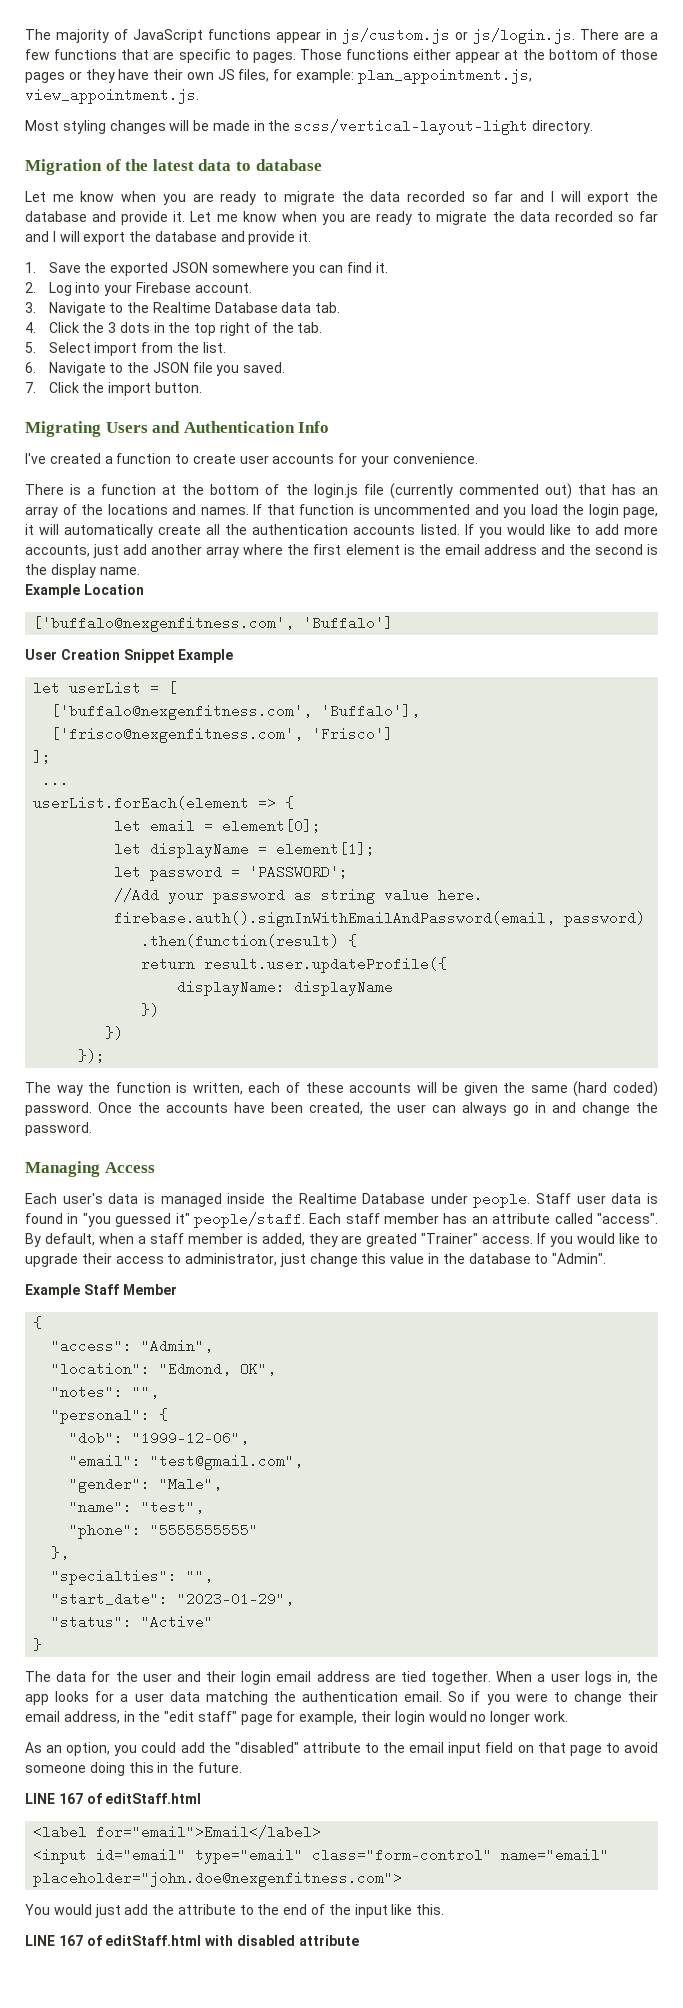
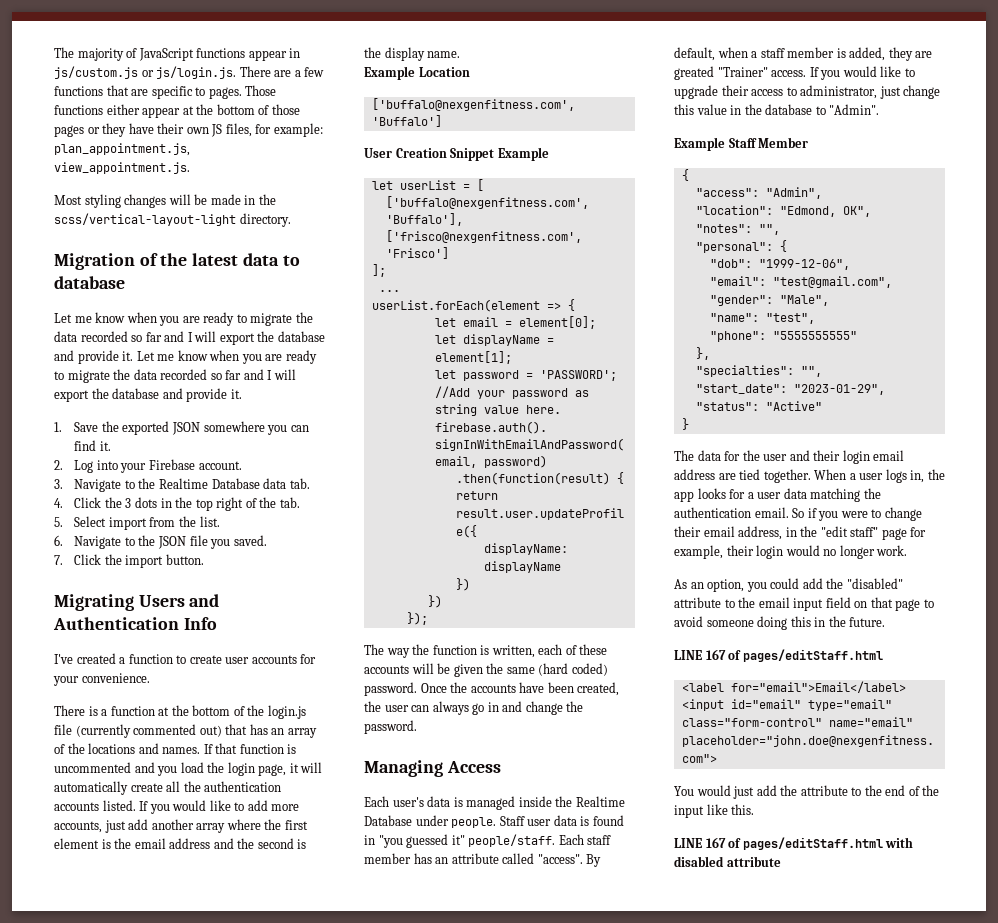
[105,1793,202,1804] editStaff.html -> [742,649,883,662] pages/editStaff.html
[105,1935,202,1946] editStaff.html -> [742,837,883,850] pages/editStaff.html

